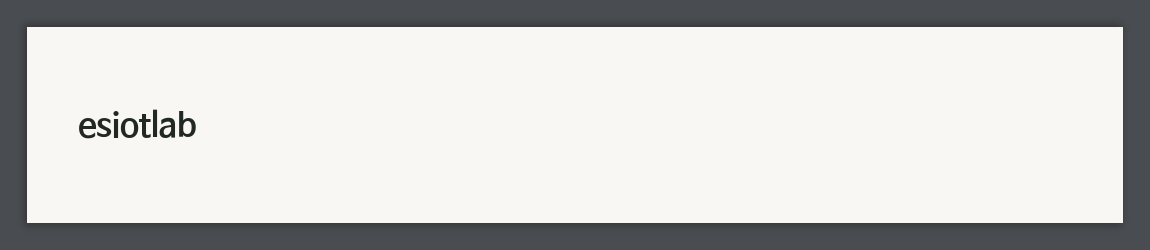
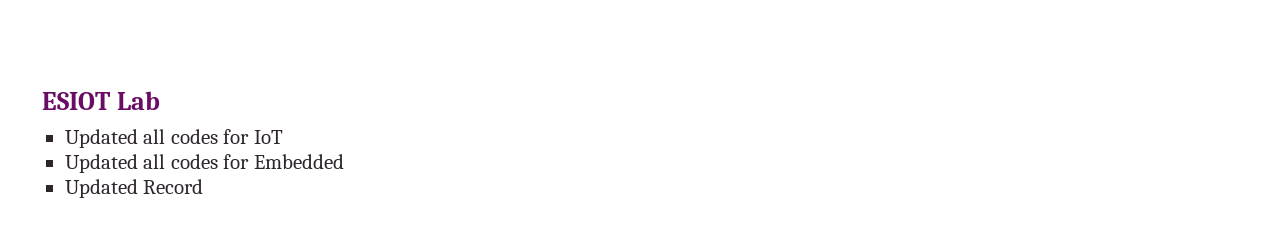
[78,109,196,139] esiotlab -> [42,91,161,110] [64,129,283,148] [64,154,344,173] [64,179,204,198] ESIOT Lab // Updated all codes for IoT // Updated all codes for Embedded // Updated Record

